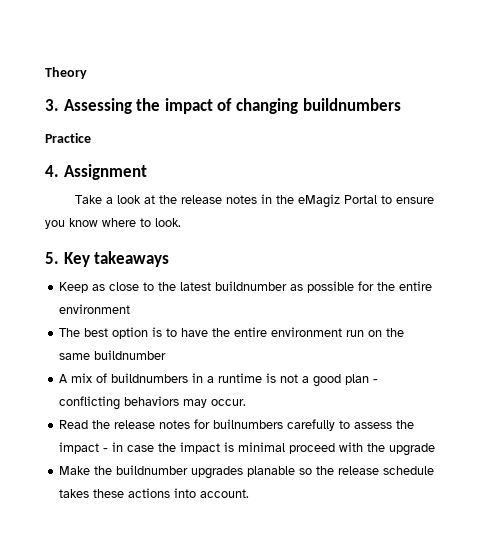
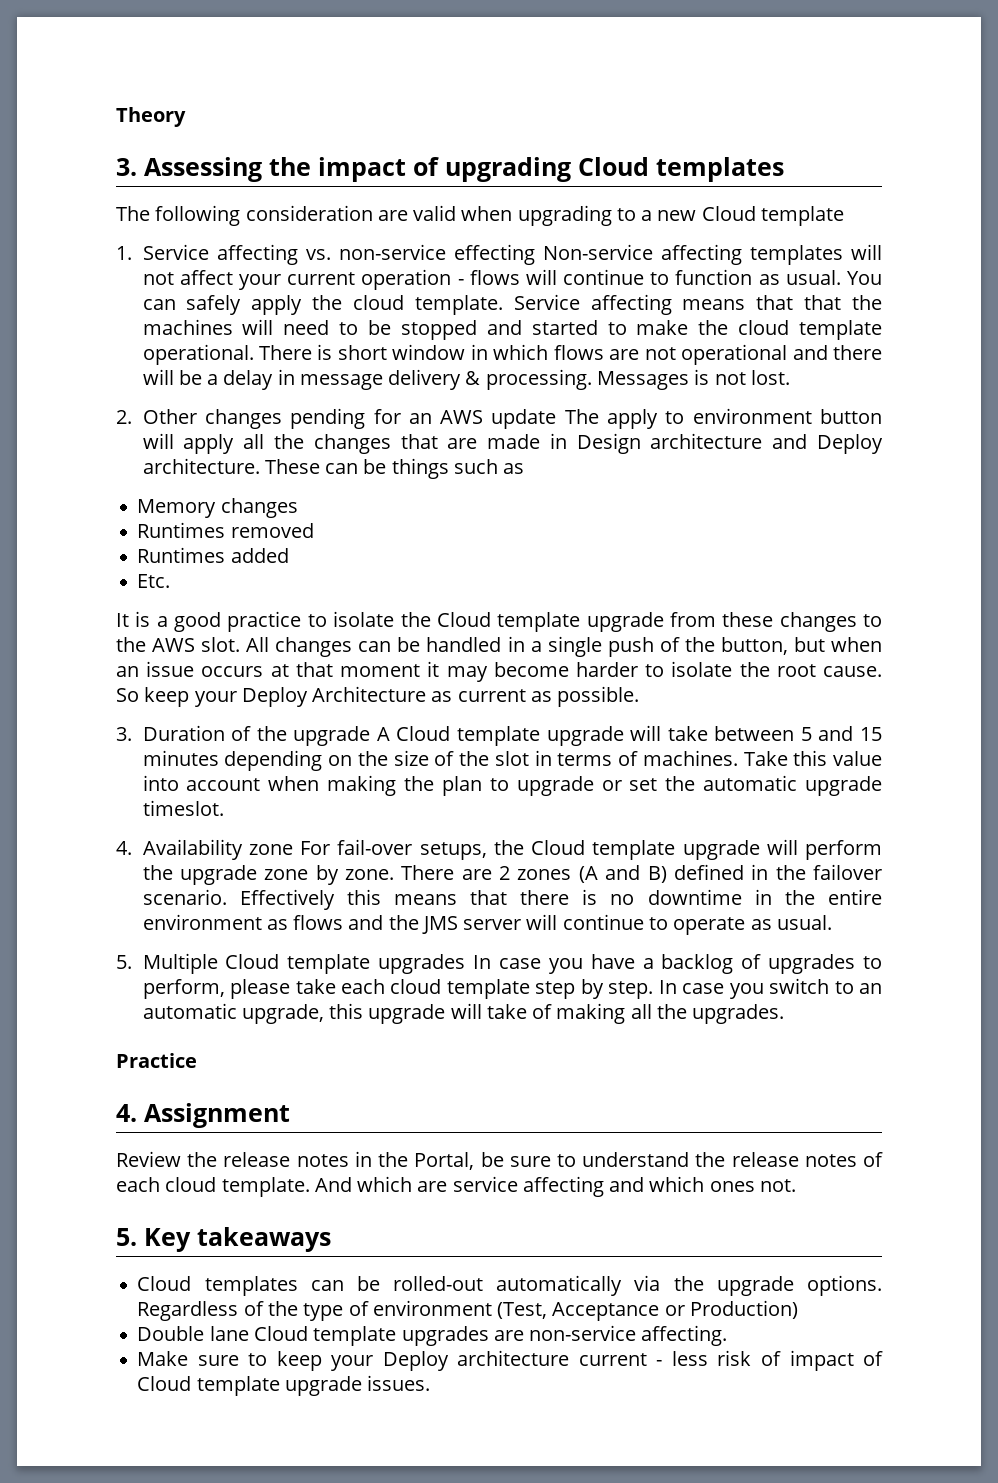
[235,98,401,114] changing buildnumbers -> [445,157,784,182] [116,205,844,226] [116,244,882,265] [142,269,883,290] [142,294,883,315] [142,319,882,340] [142,344,882,365] [142,369,790,390] [116,408,883,429] [142,433,883,454] [142,458,525,479] [137,498,298,518] [137,522,314,538] [137,547,289,563] [137,574,171,588] [116,611,882,632] [116,636,882,657] [116,661,882,682] [116,686,640,707] [116,725,882,746] [142,750,882,771] [142,775,882,796] [142,800,224,816] [116,839,882,860] [142,864,882,885] [142,889,883,910] [142,914,832,935] [116,953,882,974] [142,978,883,999] [142,1003,785,1024] upgrading Cloud templates // The following consideration are valid when upgrading to a new Cloud template // 1. Service affecting vs. non-service effecting Non-service affecting templates will not affect your current operation - flows will continue to function as usual. You can safely apply the cloud template. Service affecting means that that the machines will need to be stopped and started to make the cloud template operational. There is short window in which flows are not operational and there will be a delay in message delivery & processing. Messages is not lost. // 2. Other changes pending for an AWS update The apply to environment button will apply all the changes that are made in Design architecture and Deploy architecture. These can be things such as // Memory changes // Runtimes removed // Runtimes added // Etc. // It is a good practice to isolate the Cloud template upgrade from these changes to the AWS slot. All changes can be handled in a single push of the button, but when an issue occurs at that moment it may become harder to isolate the root cause. So keep your Deploy Architecture as current as possible. // 3. Duration of the upgrade A Cloud template upgrade will take between 5 and 15 minutes depending on the size of the slot in terms of machines. Take this value into account when making the plan to upgrade or set the automatic upgrade timeslot. // 4. Availability zone For fail-over setups, the Cloud template upgrade will perform the upgrade zone by zone. There are 2 zones (A and B) defined in the failover scenario. Effectively this means that there is no downtime in the entire environment as flows and the JMS server will continue to operate as usual. // 5. Multiple Cloud template upgrades In case you have a backlog of upgrades to perform, please take each cloud template step by step. In case you switch to an automatic upgrade, this upgrade will take of making all the upgrades.
[75,195,156,204] Take a look at -> [116,1151,181,1167] Review
[298,194,435,208] [45,218,181,229] [45,251,170,267] [59,281,433,293] [59,304,131,314] [59,327,405,339] [59,350,167,360] [59,373,379,387] [59,396,247,410] [59,419,415,431] [59,442,436,456] [59,465,435,479] [59,488,250,498] eMagiz Portal to ensure you know where to look. // 5. Key takeaways // Keep as close to the latest buildnumber as possible for the entire environment // The best option is to have the entire environment run on the same buildnumber // A mix of buildnumbers in a runtime is not a good plan - conflicting behaviors may occur. // Read the release notes for builnumbers carefully to assess the impact - in case the impact is minimal proceed with the upgrade // Make the buildnumber upgrades planable so the release schedule takes these actions into account. -> [414,1152,883,1170] [116,1176,796,1197] [116,1227,331,1252] [137,1275,882,1296] [137,1300,798,1321] [137,1325,728,1346] [137,1350,883,1371] [137,1375,431,1396] Portal, be sure to understand the release notes of each cloud template. And which are service affecting and which ones not. // 5. Key takeaways // Cloud templates can be rolled-out automatically via the upgrade options. Regardless of the type of environment (Test, Acceptance or Production) // Double lane Cloud template upgrades are non-service affecting. // Make sure to keep your Deploy architecture current - less risk of impact of Cloud template upgrade issues.

